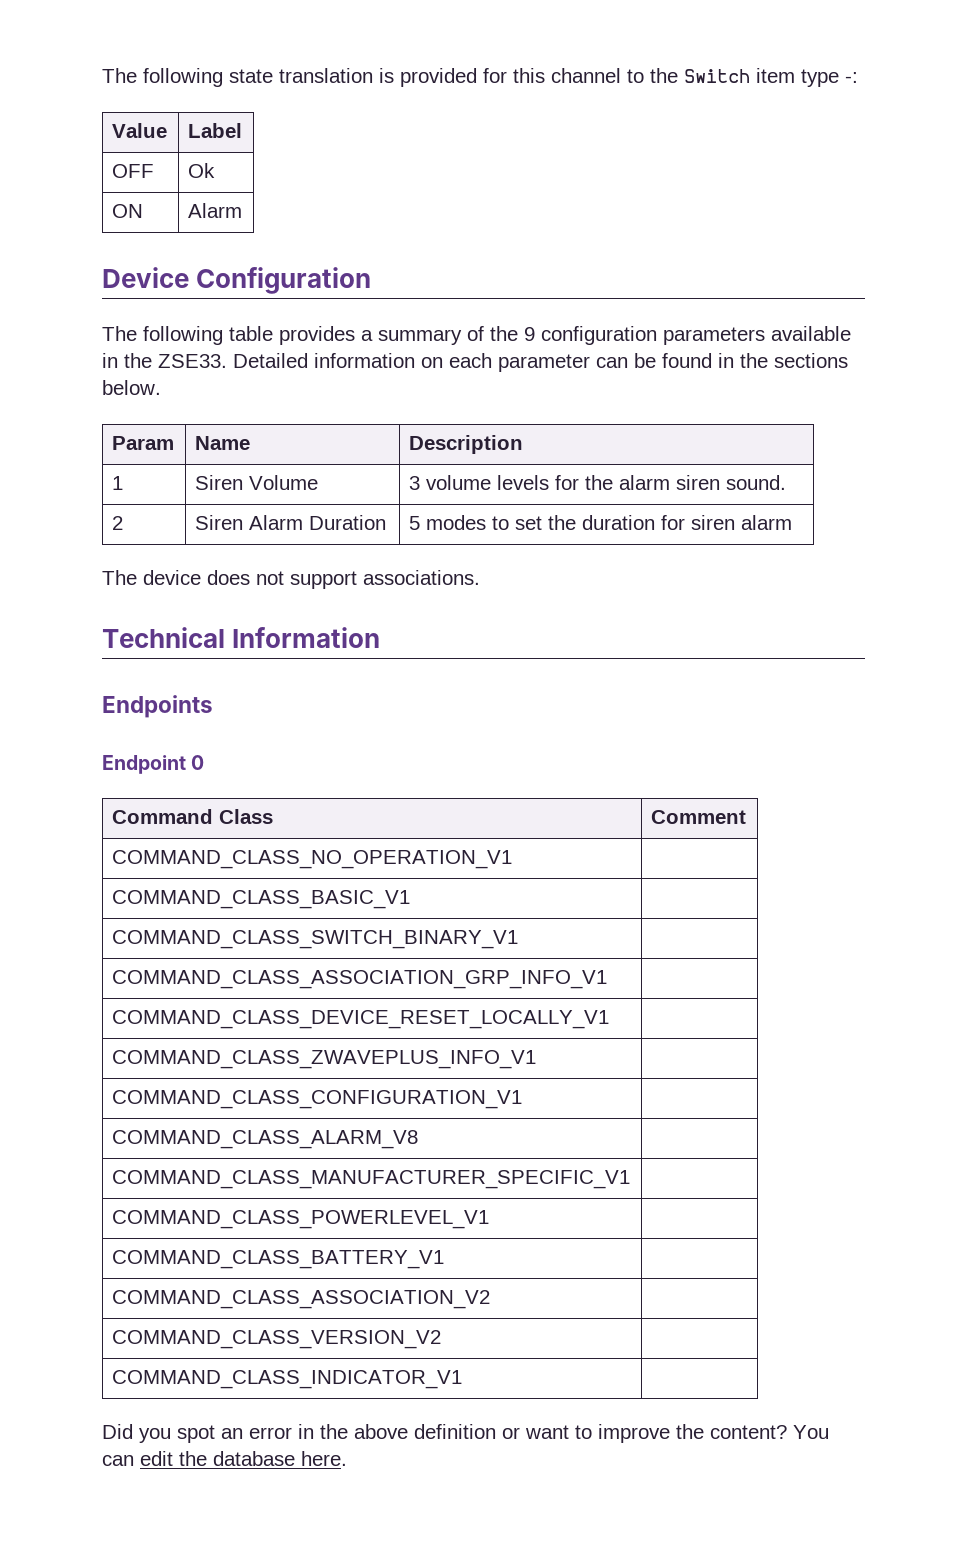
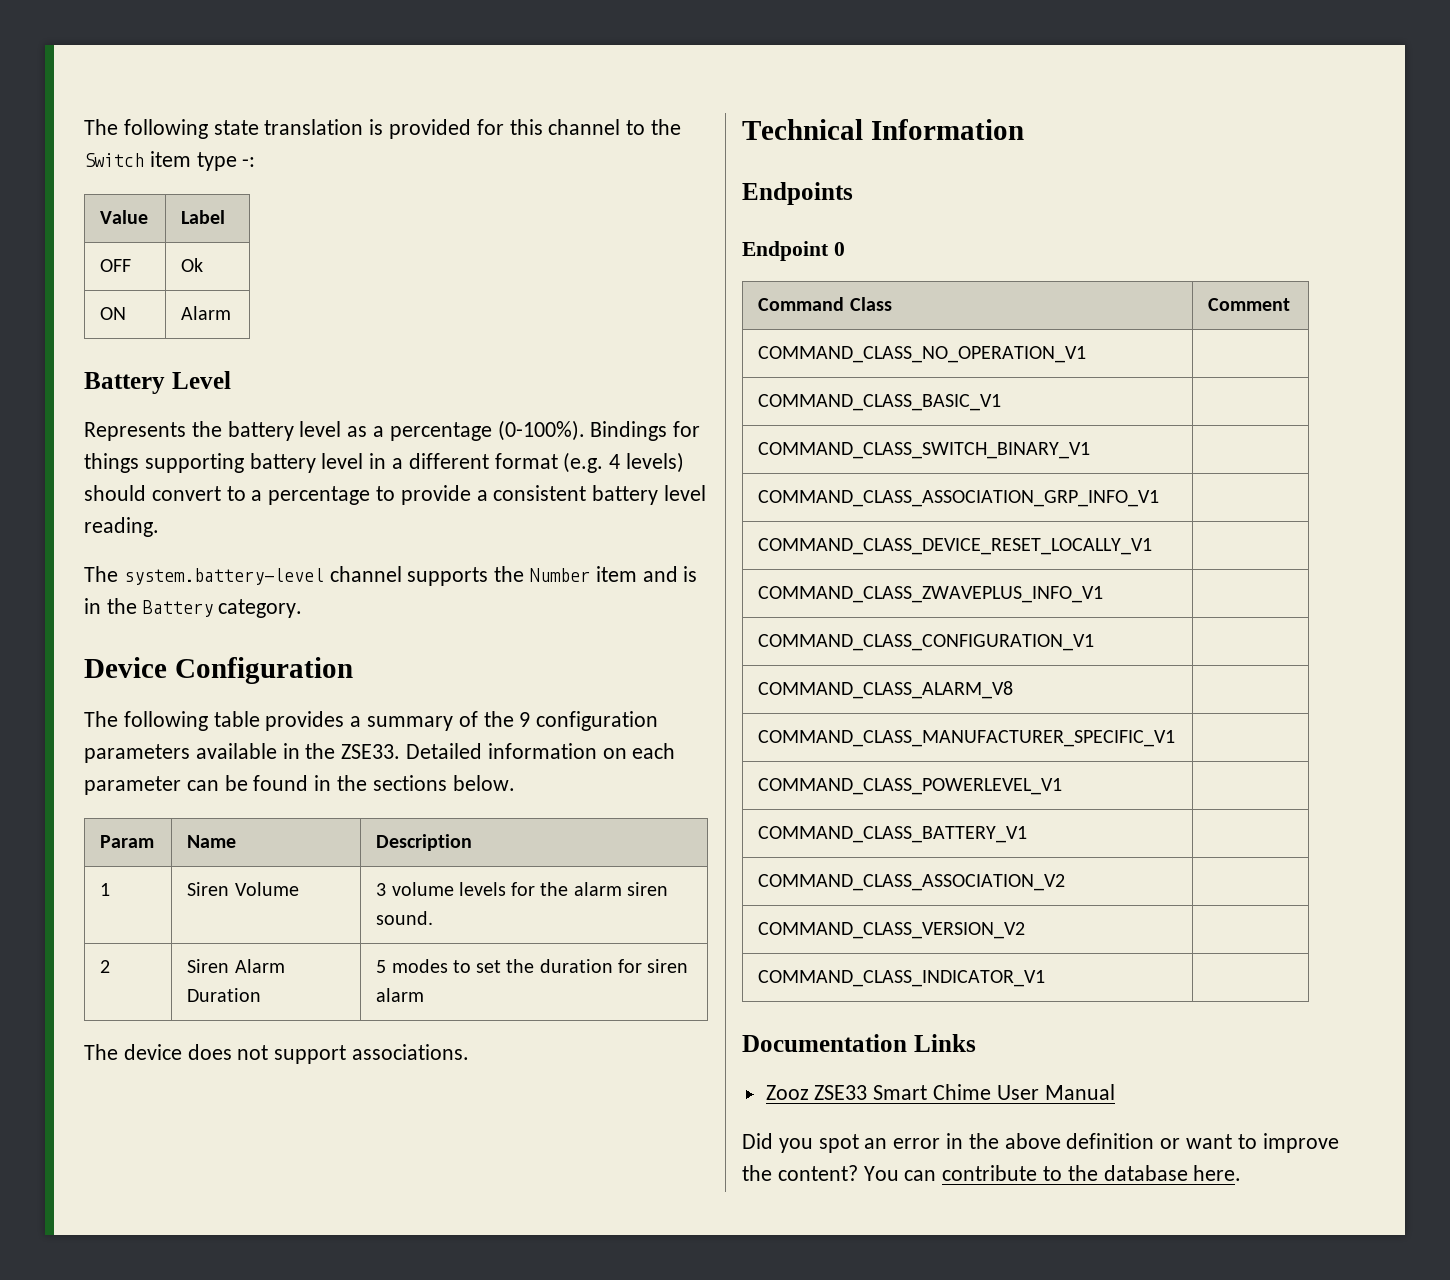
(243, 210) none -> [84,371,231,394] [84,420,701,441] [84,452,685,473] [84,485,707,505] [84,517,159,537] [84,566,698,586] [84,598,303,618] // Battery Level // Represents the battery level as a percentage (0-100%). Bindings for things supporting battery level in a different format (e.g. 4 levels) should convert to a percentage to provide a consistent battery level reading. // The system.battery-level channel supports the Number item and is in the Battery category.
(463, 1379) none -> [742,1034,976,1052] [765,1084,1115,1100] // Documentation Links // Zooz ZSE33 Smart Chime User Manual
[140,1451,173,1466] edit -> [942,1165,1063,1181] contribute to

